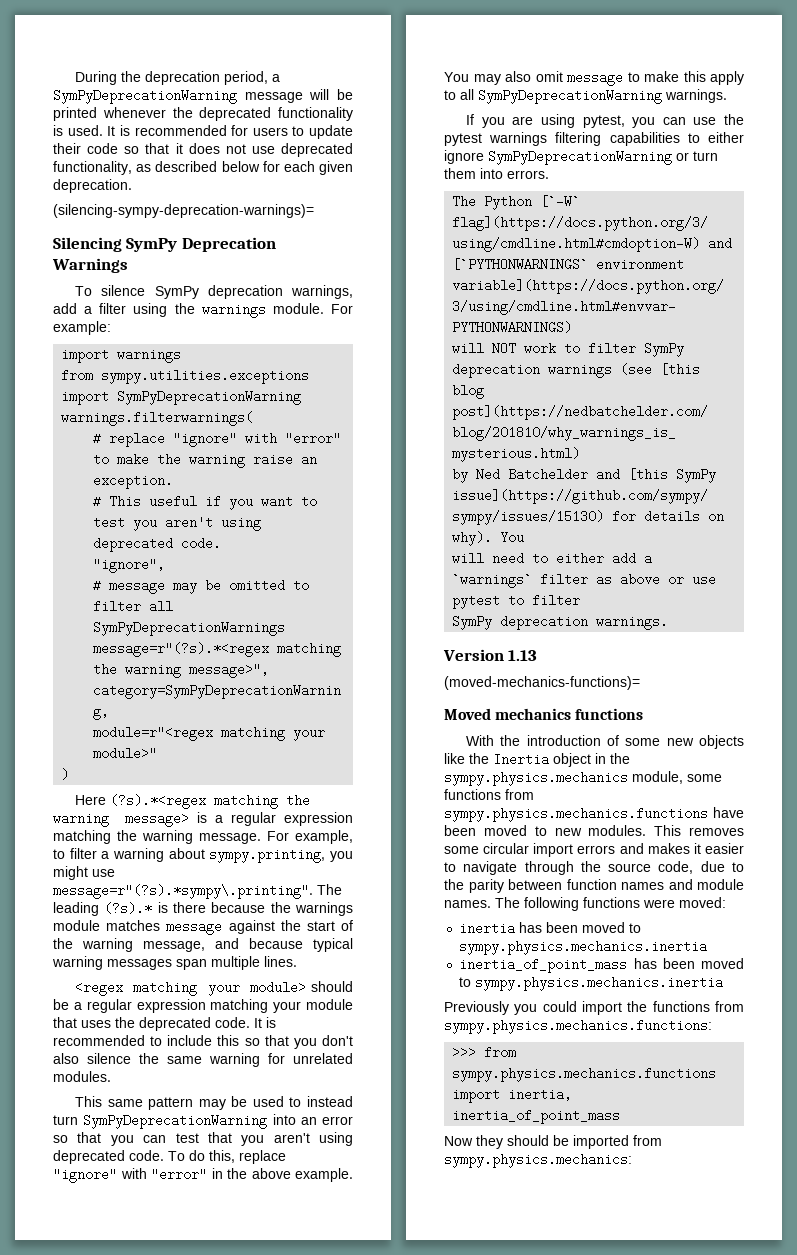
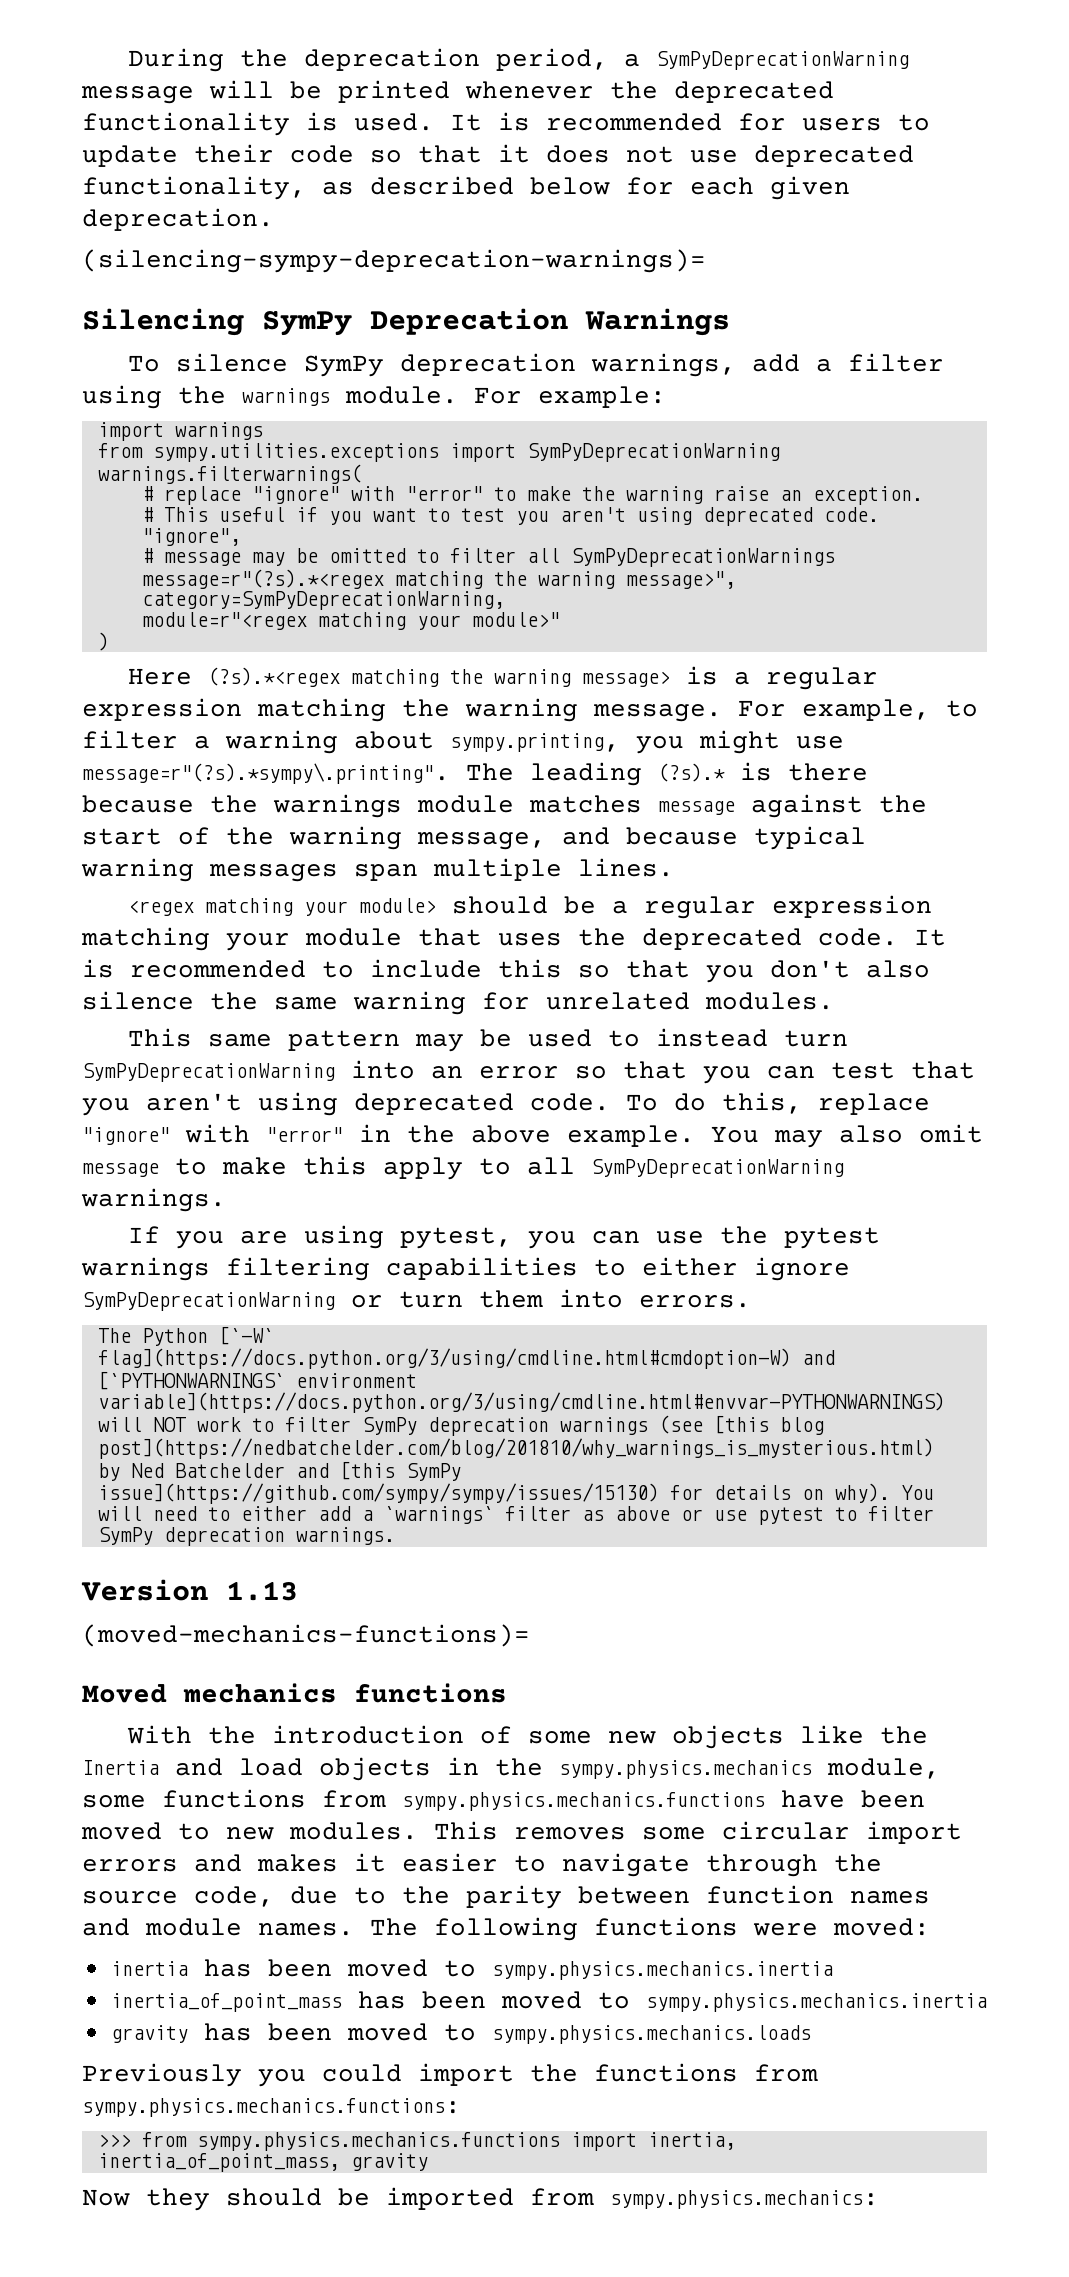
[553,753,591,767] object -> [175,1757,431,1781] and load objects
(724, 983) none -> [110,2023,811,2044] // gravity has been moved to sympy.physics.mechanics.loads
[452,1109,621,1124] inertia_of_point_mass -> [97,2153,428,2172] inertia_of_point_mass, gravity

